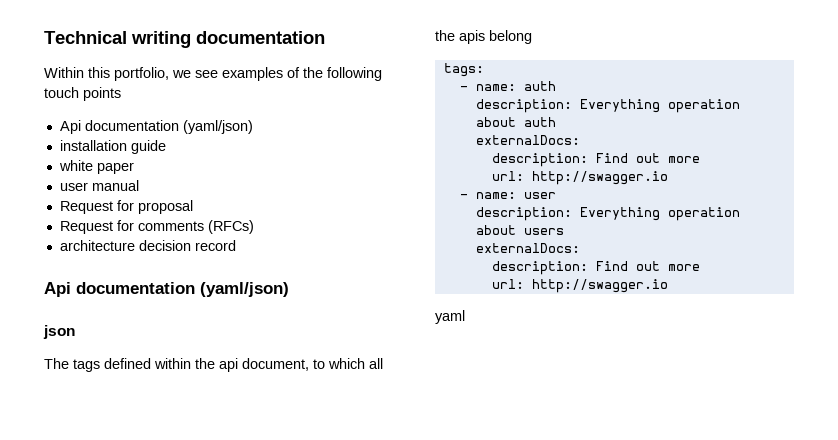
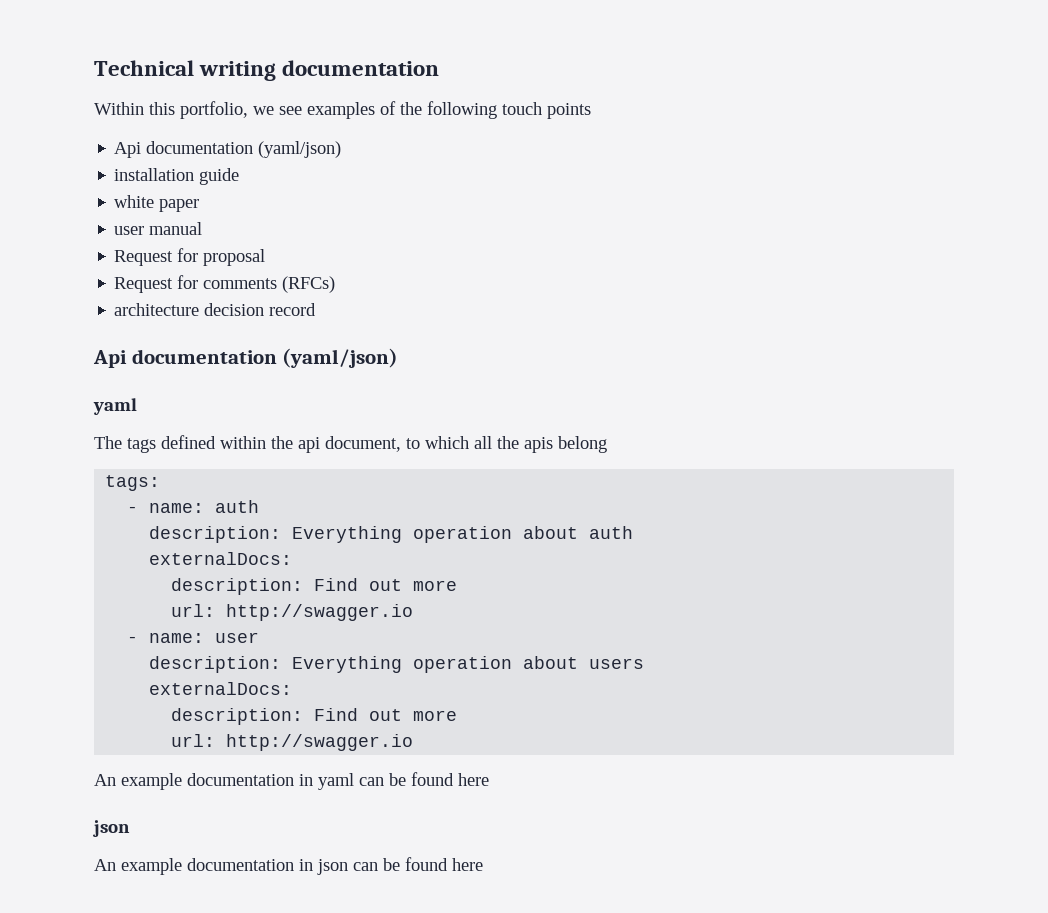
[43,325,75,339] json -> [93,398,137,415] yaml
[435,310,465,324] yaml -> [94,772,489,790] [93,820,130,837] [94,857,483,875] An example documentation in yaml can be found here // json // An example documentation in json can be found here

